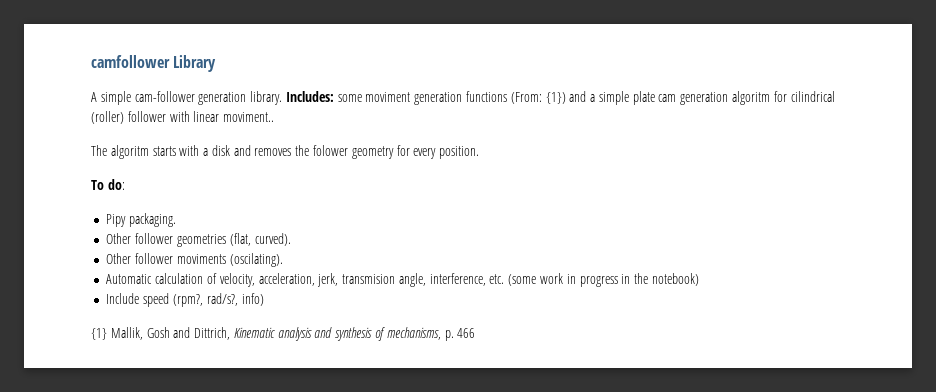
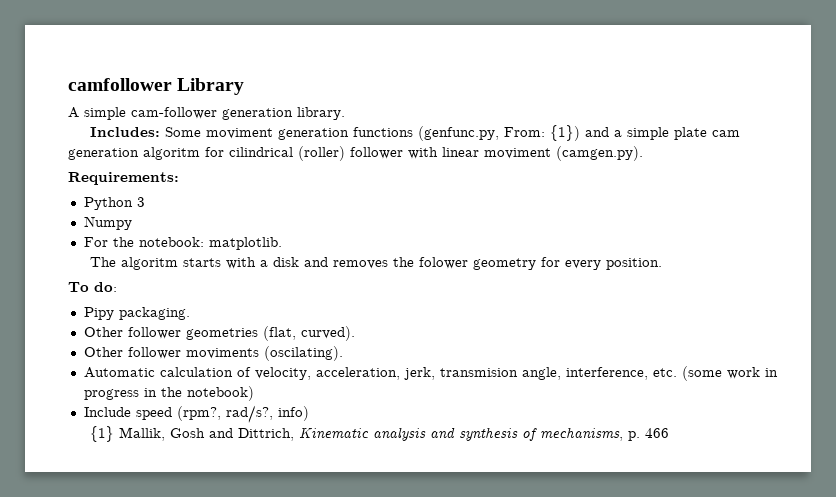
[285,91,362,102] Includes: some -> [89,127,201,137] // Includes: Some
[510,92,542,104] (From: -> [417,126,545,141] (genfunc.py, From:
[223,112,275,122] moviment.. -> [484,146,643,161] [68,172,179,185] [83,197,145,210] [83,216,132,230] [83,237,282,250] moviment (camgen.py). // Requirements: // Python 3 // Numpy // For the notebook: matplotlib.

